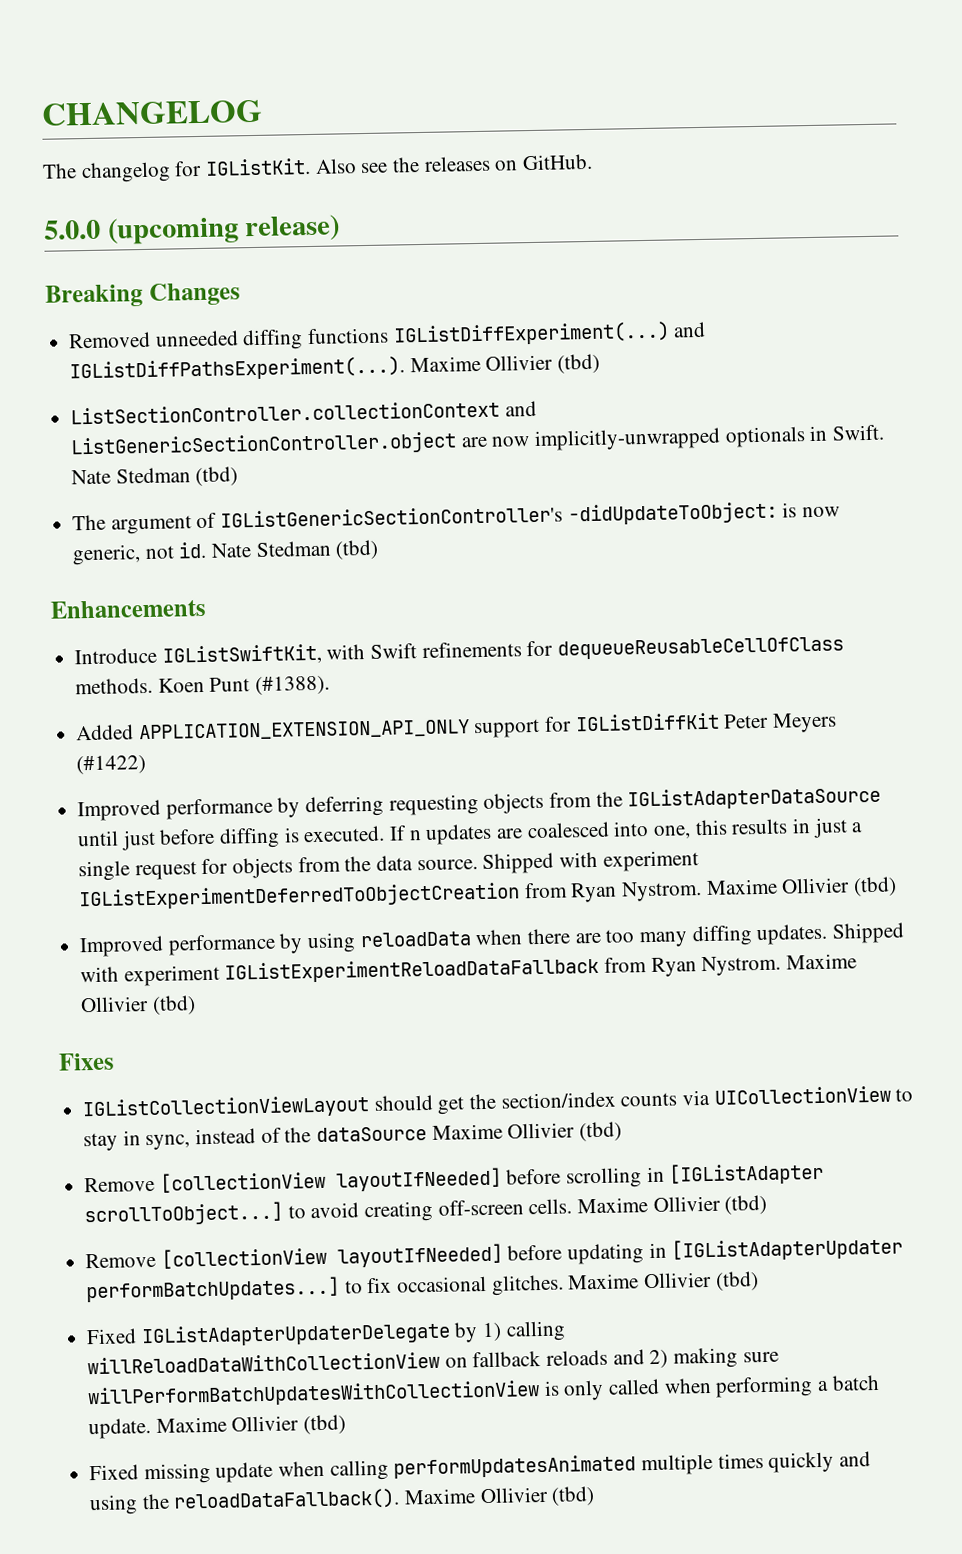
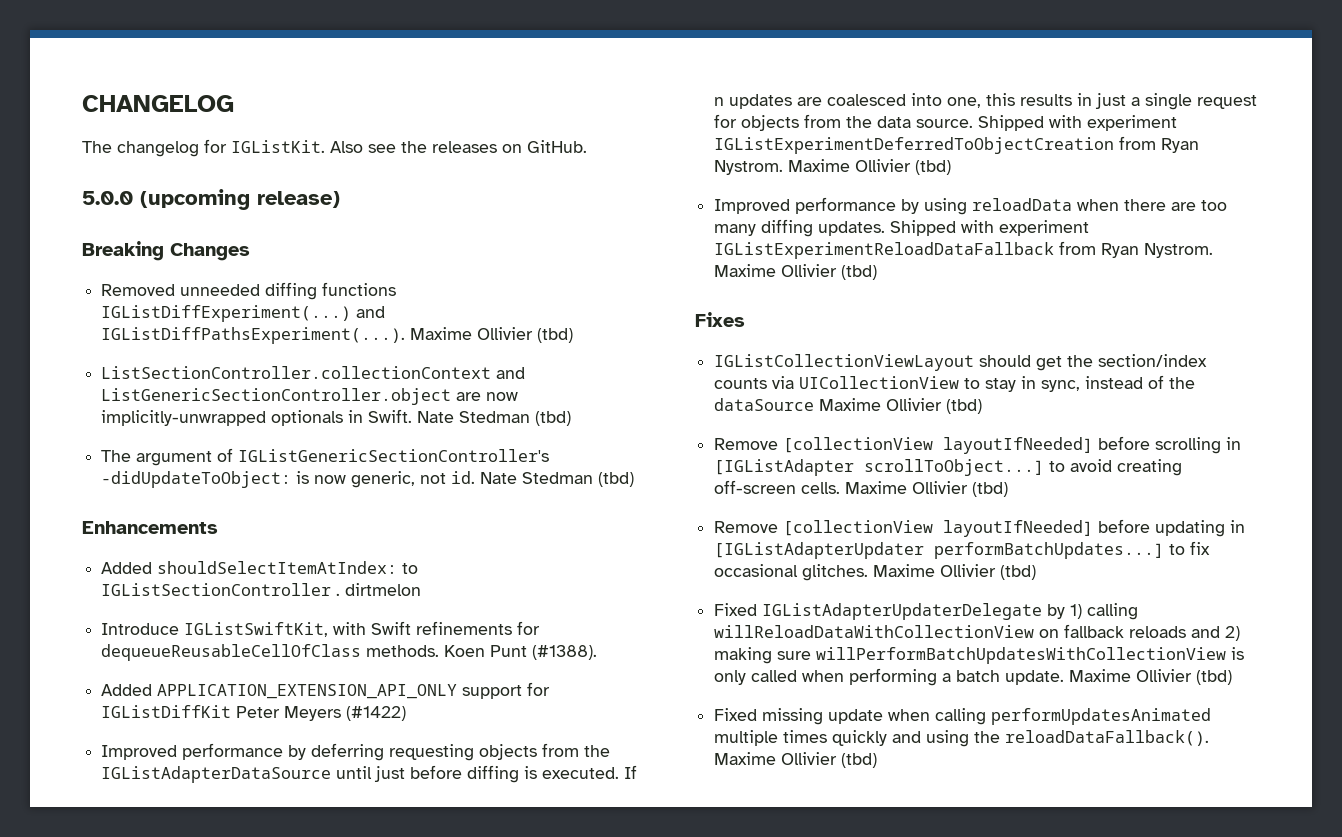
(207, 608) none -> [101,561,419,574] [101,583,422,596] // Added shouldSelectItemAtIndex: to IGListSectionController . dirtmelon

